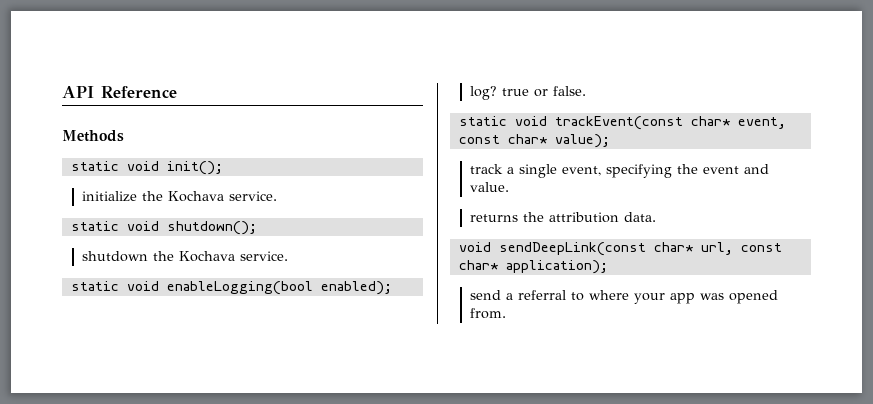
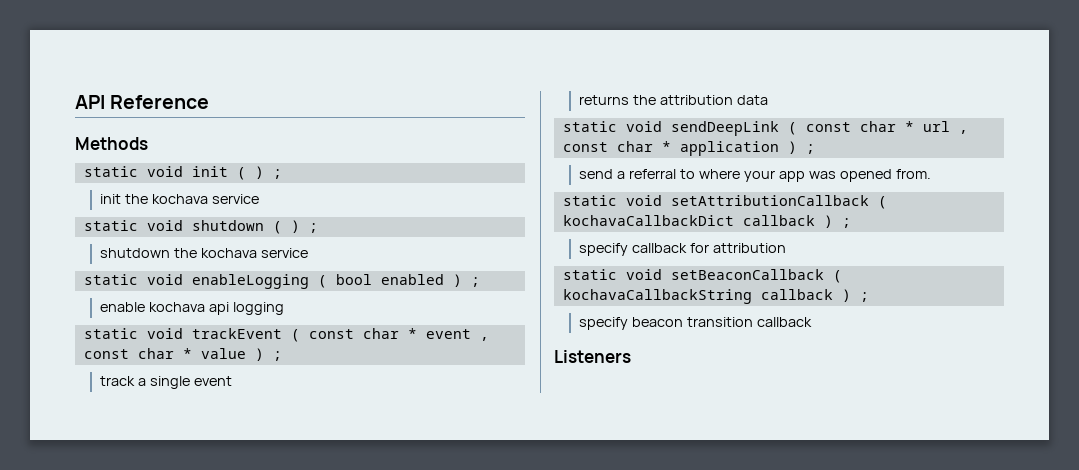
[166,161,223,175] [82,191,278,202] [70,221,257,235] init(); // initialize the Kochava service. // static void shutdown(); -> [191,166,282,180] [100,194,260,204] [83,220,318,234] init ( ) ; // init the kochava service // static void shutdown ( ) ;
[179,251,289,262] [70,281,392,295] [470,86,587,100] [458,116,786,130] [458,134,610,148] Kochava service. // static void enableLogging(bool enabled); // log? true or false. // static void trackEvent(const char* event, const char* value); -> [201,248,309,258] [83,274,480,289] [100,302,285,315] [83,328,489,342] [83,348,282,361] kochava service // static void enableLogging ( bool enabled ) ; // enable kochava api logging // static void trackEvent ( const char * event , const char * value ) ;
[562,164,770,178] [470,182,510,192] event, specifying the event and value. -> [194,376,233,386] event
[624,212,657,222] [458,242,782,256] [458,260,608,274] data. // void sendDeepLink(const char* url, const char* application); -> [737,95,769,105] [562,121,968,136] [562,141,815,156] data // static void sendDeepLink ( const char * url , const char * application ) ;
(507, 313) none -> [562,195,887,209] [562,215,851,228] [579,243,787,256] [562,269,842,283] [562,289,869,304] [579,317,813,330] [554,350,631,363] // static void setAttributionCallback ( kochavaCallbackDict callback ) ; // specify callback for attribution // static void setBeaconCallback ( kochavaCallbackString callback ) ; // specify beacon transition callback // Listeners

